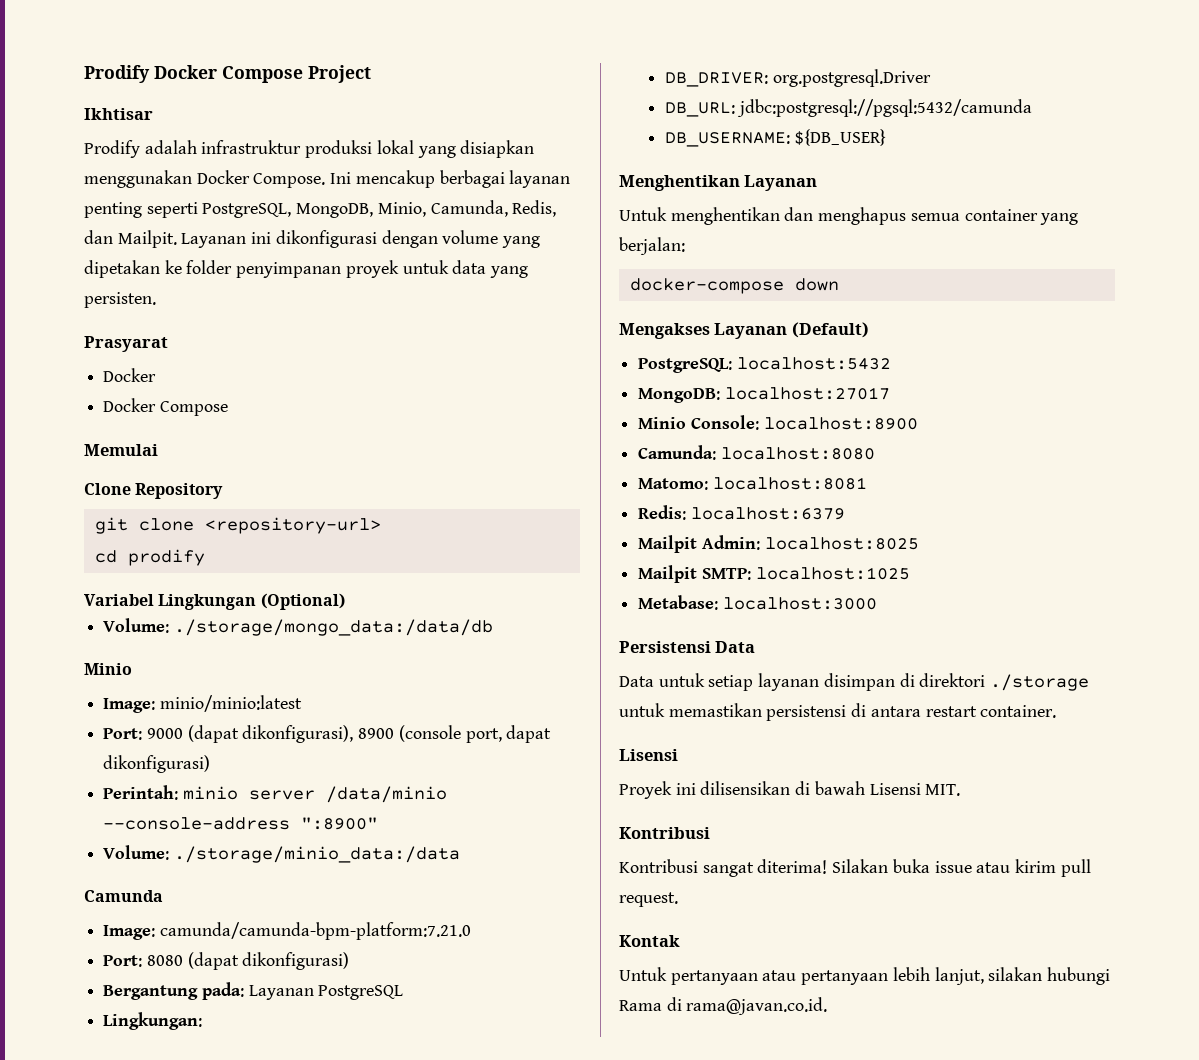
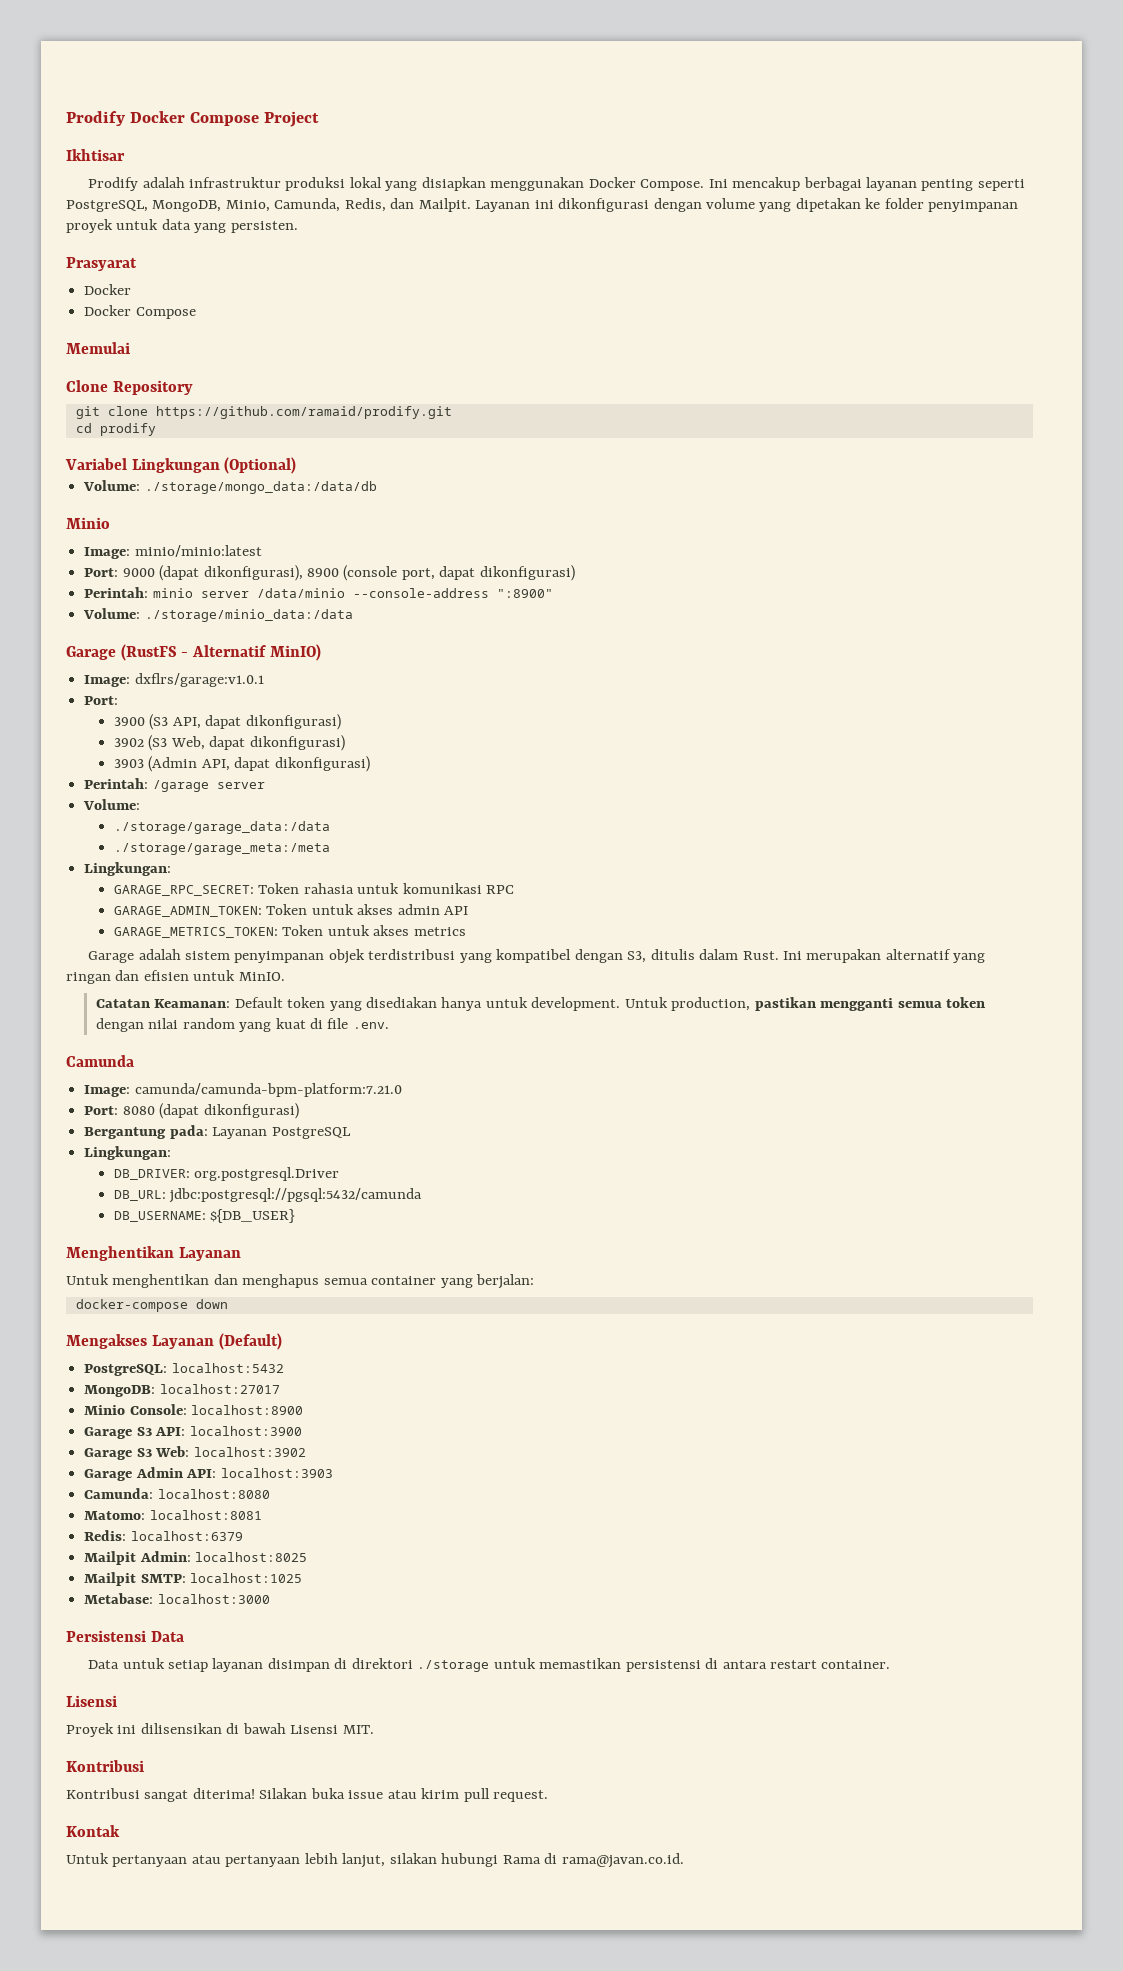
[204,517,381,534] <repository-url> -> [155,406,452,419] https://github.com/ramaid/prodify.git
(460, 854) none -> [66,644,321,661] [84,673,264,687] [84,696,119,705] [113,714,341,730] [113,735,345,751] [113,756,370,772] [84,778,265,792] [83,799,141,810] [113,821,330,834] [113,843,330,855] [84,862,172,876] [113,883,515,896] [113,904,469,917] [113,925,466,938] [88,949,986,964] [66,970,285,984] [95,997,986,1011] [95,1018,389,1032] // Garage (RustFS - Alternatif MinIO) // Image: dxflrs/garage:v1.0.1 // Port: // 3900 (S3 API, dapat dikonfigurasi) // 3902 (S3 Web, dapat dikonfigurasi) // 3903 (Admin API, dapat dikonfigurasi) // Perintah: /garage server // Volume: // ./storage/garage_data:/data // ./storage/garage_meta:/meta // Lingkungan: // GARAGE_RPC_SECRET: Token rahasia untuk komunikasi RPC // GARAGE_ADMIN_TOKEN: Token untuk akses admin API // GARAGE_METRICS_TOKEN: Token untuk akses metrics // Garage adalah sistem penyimpanan objek terdistribusi yang kompatibel dengan S3, ditulis dalam Rust. Ini merupakan alternatif yang ringan dan efisien untuk MinIO. // Catatan Keamanan: Default token yang disediakan hanya untuk development. Untuk production, pastikan mengganti semua token dengan nilai random yang kuat di file .env.
(918, 423) none -> [84,1426,302,1439] [84,1446,306,1460] [84,1467,333,1481] // Garage S3 API: localhost:3900 // Garage S3 Web: localhost:3902 // Garage Admin API: localhost:3903

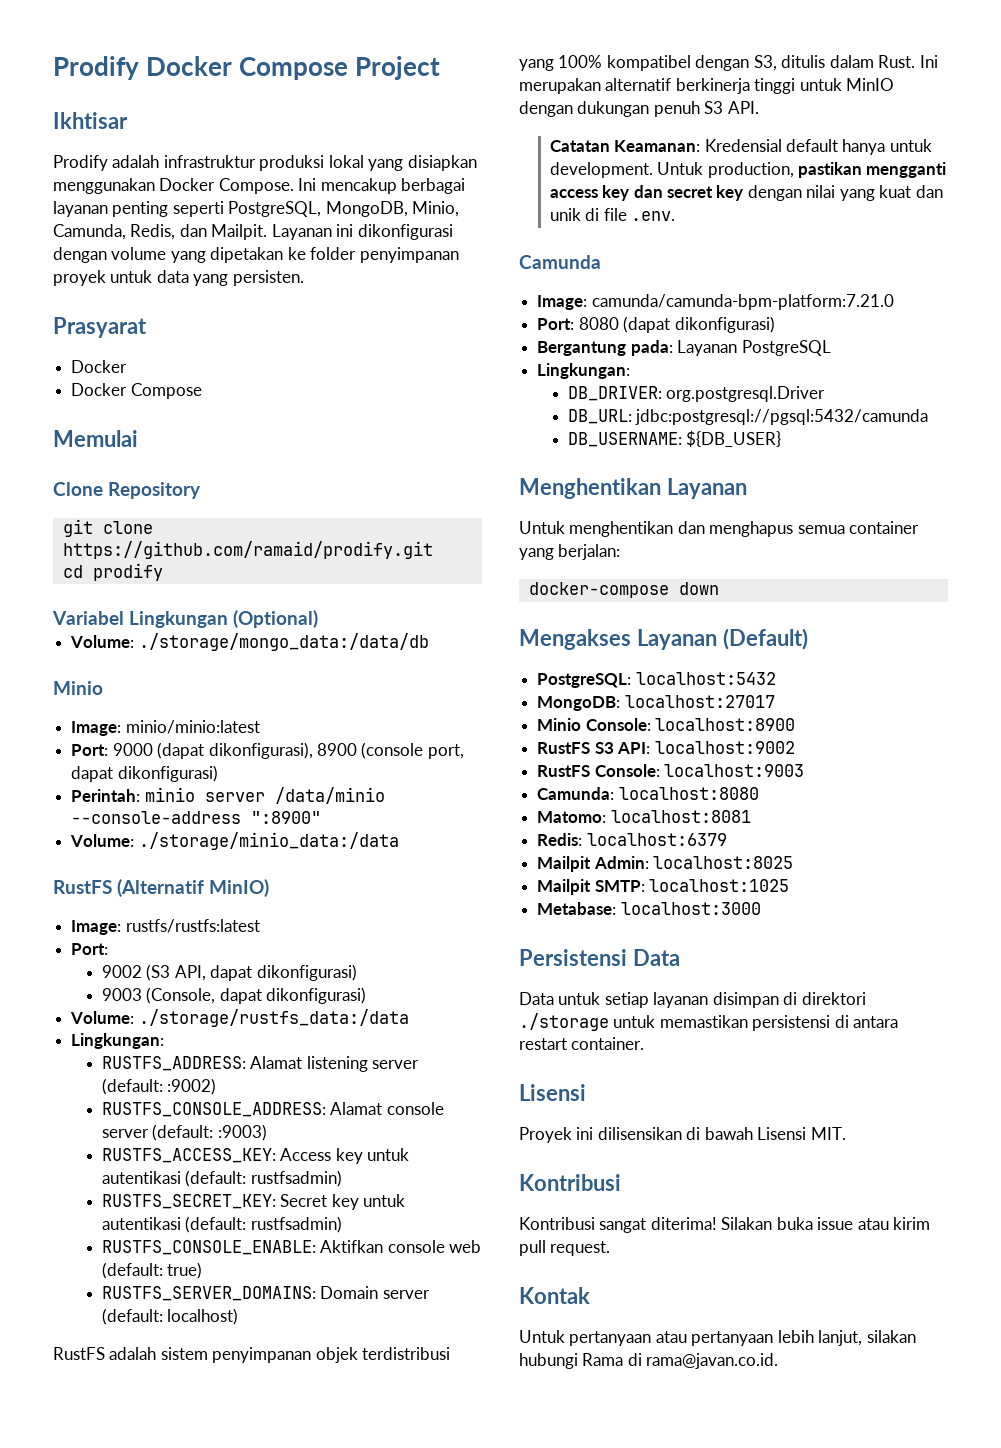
[66,644,267,661] Garage (RustFS - Alternatif -> [53,879,205,897] RustFS (Alternatif
[134,673,264,687] dxflrs/garage:v1.0.1 -> [125,919,260,933] rustfs/rustfs:latest
[113,717,145,726] 3900 -> [101,965,142,978] 9002
[113,735,345,751] [113,756,370,772] [84,778,265,792] [83,799,141,810] [113,821,330,834] [113,843,330,855] [84,862,172,876] [113,883,515,896] [113,904,469,917] [113,925,466,938] [88,951,135,963] 3902 (S3 Web, dapat dikonfigurasi) // 3903 (Admin API, dapat dikonfigurasi) // Perintah: /garage server // Volume: // ./storage/garage_data:/data // ./storage/garage_meta:/meta // Lingkungan: // GARAGE_RPC_SECRET: Token rahasia untuk komunikasi RPC // GARAGE_ADMIN_TOKEN: Token untuk akses admin API // GARAGE_METRICS_TOKEN: Token untuk akses metrics // Garage -> [101,987,367,1004] [70,1009,409,1027] [71,1033,165,1049] [101,1056,420,1072] [101,1078,217,1095] [101,1102,444,1117] [101,1124,267,1141] [101,1148,410,1164] [101,1170,342,1187] [101,1194,406,1210] [101,1216,342,1233] [101,1240,482,1255] [101,1262,203,1279] [101,1286,430,1301] [101,1308,239,1325] [53,1347,105,1360] 9003 (Console, dapat dikonfigurasi) // Volume: ./storage/rustfs_data:/data // Lingkungan: // RUSTFS_ADDRESS: Alamat listening server (default: :9002) // RUSTFS_CONSOLE_ADDRESS: Alamat console server (default: :9003) // RUSTFS_ACCESS_KEY: Access key untuk autentikasi (default: rustfsadmin) // RUSTFS_SECRET_KEY: Secret key untuk autentikasi (default: rustfsadmin) // RUSTFS_CONSOLE_ENABLE: Aktifkan console web (default: true) // RUSTFS_SERVER_DOMAINS: Domain server (default: localhost) // RustFS
(492, 958) none -> [558,55,603,68] 100%
[953,953,986,963] [66,970,285,984] [95,997,437,1011] yang ringan dan efisien untuk MinIO. // Catatan Keamanan: Default token yang disediakan -> [675,78,895,94] [519,101,759,117] [549,139,838,152] berkinerja tinggi untuk MinIO dengan dukungan penuh S3 API. // Catatan Keamanan: Kredensial default
[897,997,986,1008] semua token -> [549,185,744,201] access key dan secret key
[182,1018,235,1029] random -> (836, 191) none
(306, 1023) none -> [915,185,943,198] [549,208,581,221] dan unik
[84,1427,133,1439] Garage -> [537,742,591,754] RustFS
[189,1426,302,1436] [84,1446,306,1460] [84,1467,333,1481] localhost:3900 // Garage S3 Web: localhost:3902 // Garage Admin API: localhost:3903 -> [654,741,795,754] [537,764,805,777] localhost:9002 // RustFS Console: localhost:9003

